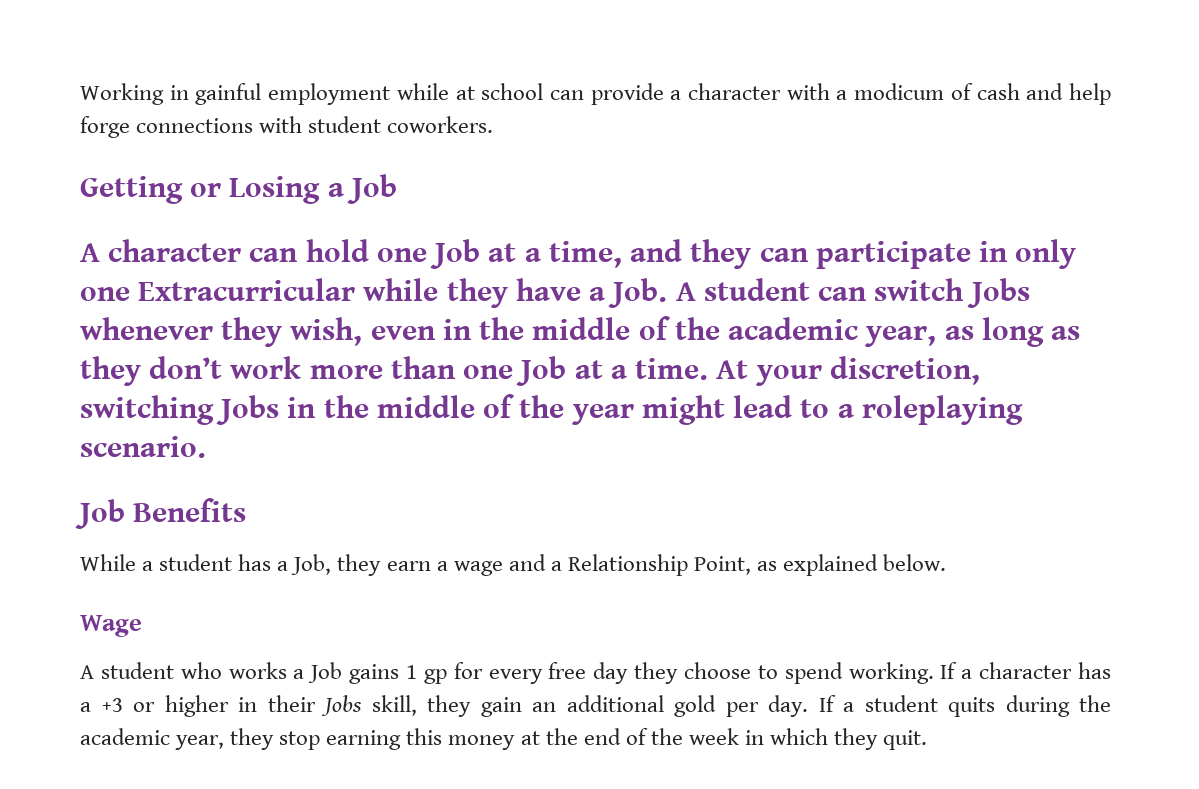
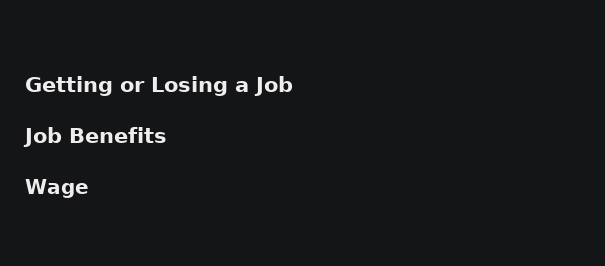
[80,83,1112,105] [80,116,494,138] Working in gainful employment while at school can provide a character with a modicum of cash and help forge connections with student coworkers. // -> (25, 86) none
[80,239,1077,269] [80,278,1030,308] [80,316,1081,347] [80,356,980,386] [80,394,1023,425] [80,436,206,458] [75,498,247,529] [80,554,947,576] [80,615,142,637] [80,662,1112,684] [80,695,1111,717] [80,728,928,750] A character can hold one Job at a time, and they can participate in only one Extracurricular while they have a Job. A student can switch Jobs whenever they wish, even in the middle of the academic year, as long as they don’t work more than one Job at a time. At your discretion, switching Jobs in the middle of the year might lead to a roleplaying scenario. // Job Benefits // While a student has a Job, they earn a wage and a Relationship Point, as explained below. // Wage // A student who works a Job gains 1 gp for every free day they choose to spend working. If a character has a +3 or higher in their Jobs skill, they gain an additional gold per day. If a student quits during the academic year, they stop earning this money at the end of the week in which they quit. -> [23,127,167,147] [25,179,89,198] Job Benefits // Wage

